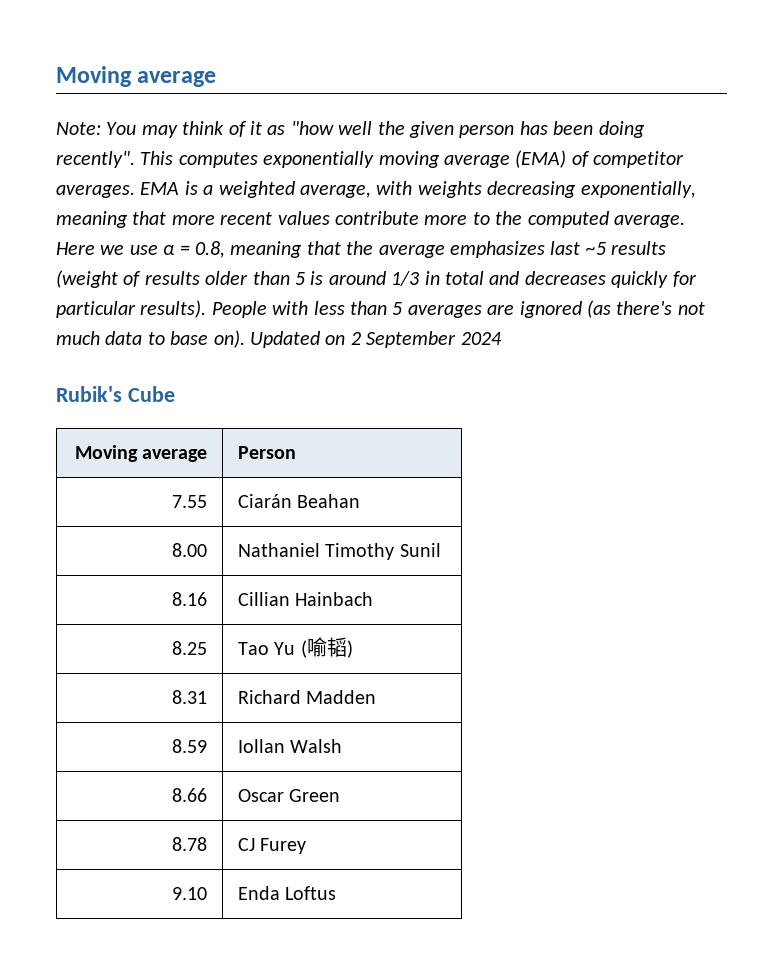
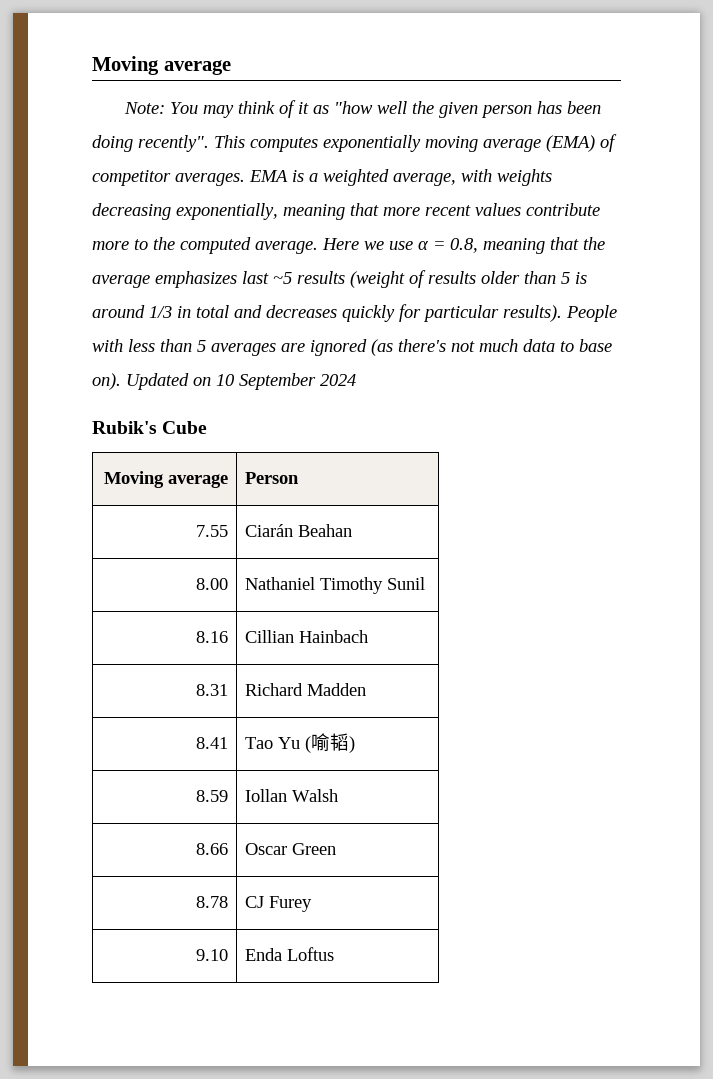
[350,332,361,345] 2 -> [216,374,235,386] 10
[172,641,208,655] 8.25 -> [196,684,229,696] [244,683,366,696] [196,737,229,749] 8.31 | Richard Madden // 8.41
[172,690,208,704] [237,690,377,704] // 8.31 | Richard Madden -> (355, 744) none

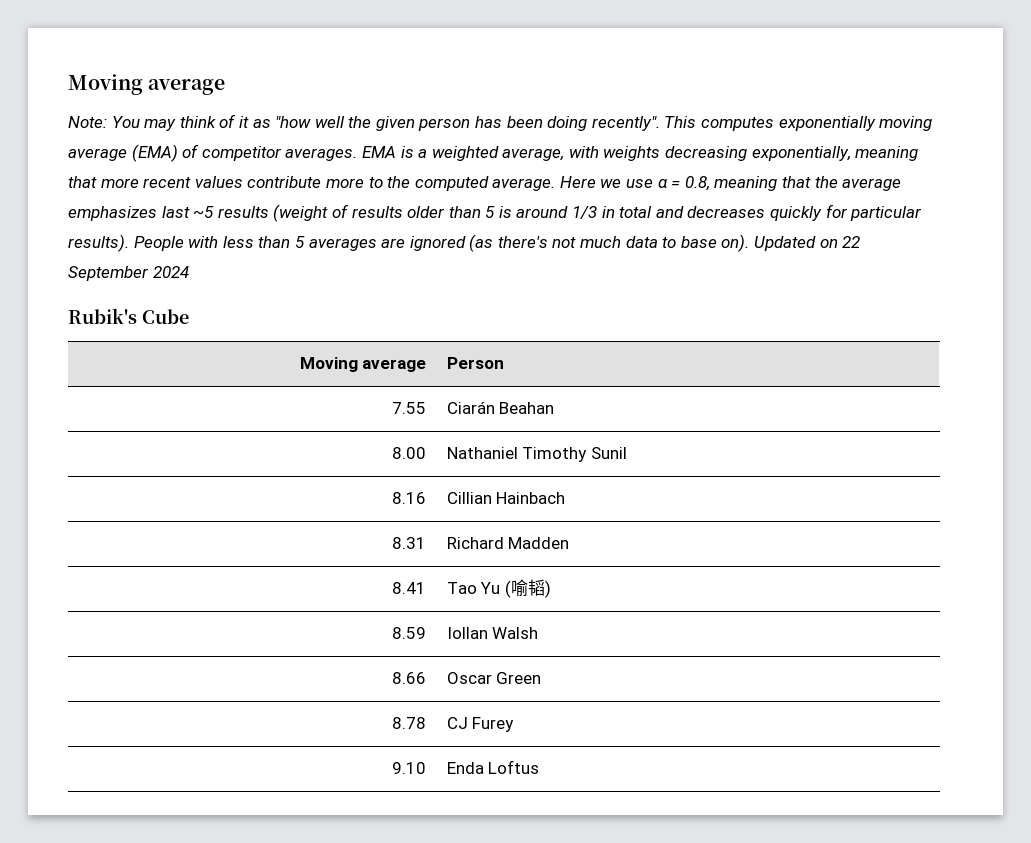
[216,374,235,386] 10 -> [842,236,861,248] 22

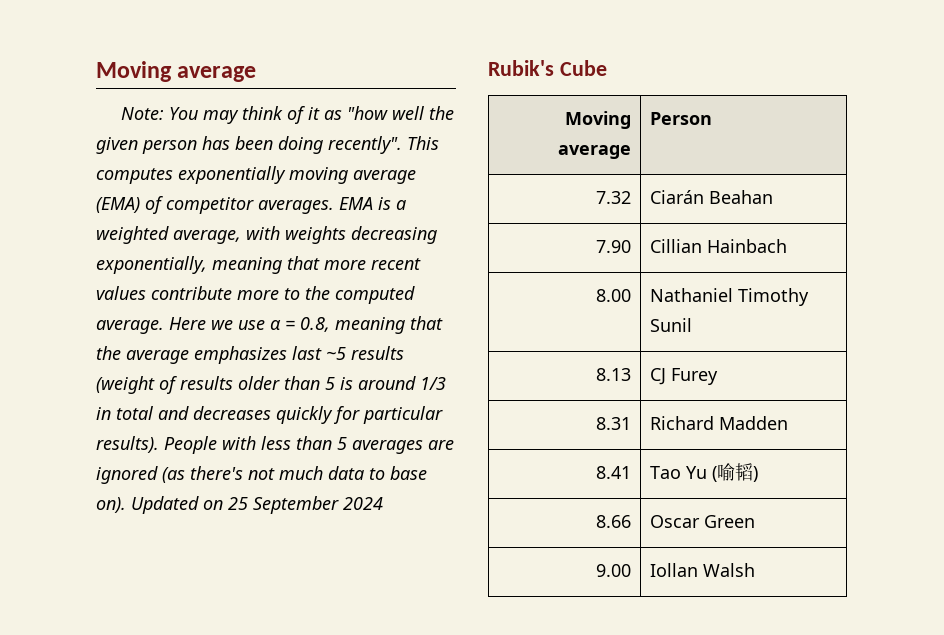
[842,236,861,248] 22 -> [228,497,248,510] 25
[392,402,427,414] 7.55 -> [596,191,632,204] 7.32
(555, 408) none -> [596,240,632,253] [649,239,787,253] // 7.90 | Cillian Hainbach
[392,492,427,504] [446,492,566,504] 8.16 | Cillian Hainbach -> [596,368,632,381] [649,368,718,385] 8.13 | CJ Furey
[392,627,427,639] [446,627,539,639] // 8.59 | Iollan Walsh -> (758, 474) none
[392,717,427,729] [446,717,515,732] [392,762,427,774] [446,760,540,774] 8.78 | CJ Furey // 9.10 | Enda Loftus -> [596,564,632,577] [649,563,755,577] 9.00 | Iollan Walsh

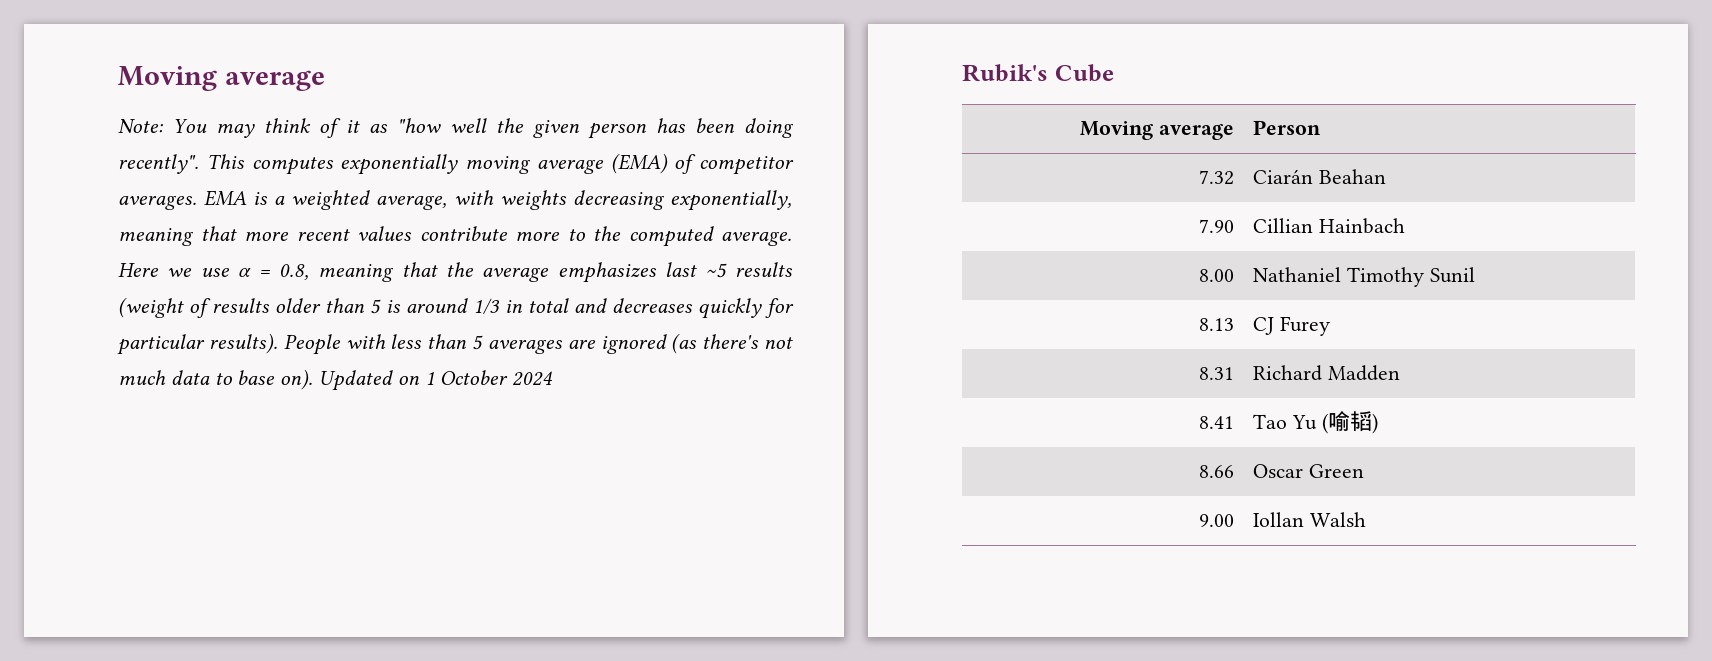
[228,496,339,514] 25 September -> [424,370,509,385] 1 October

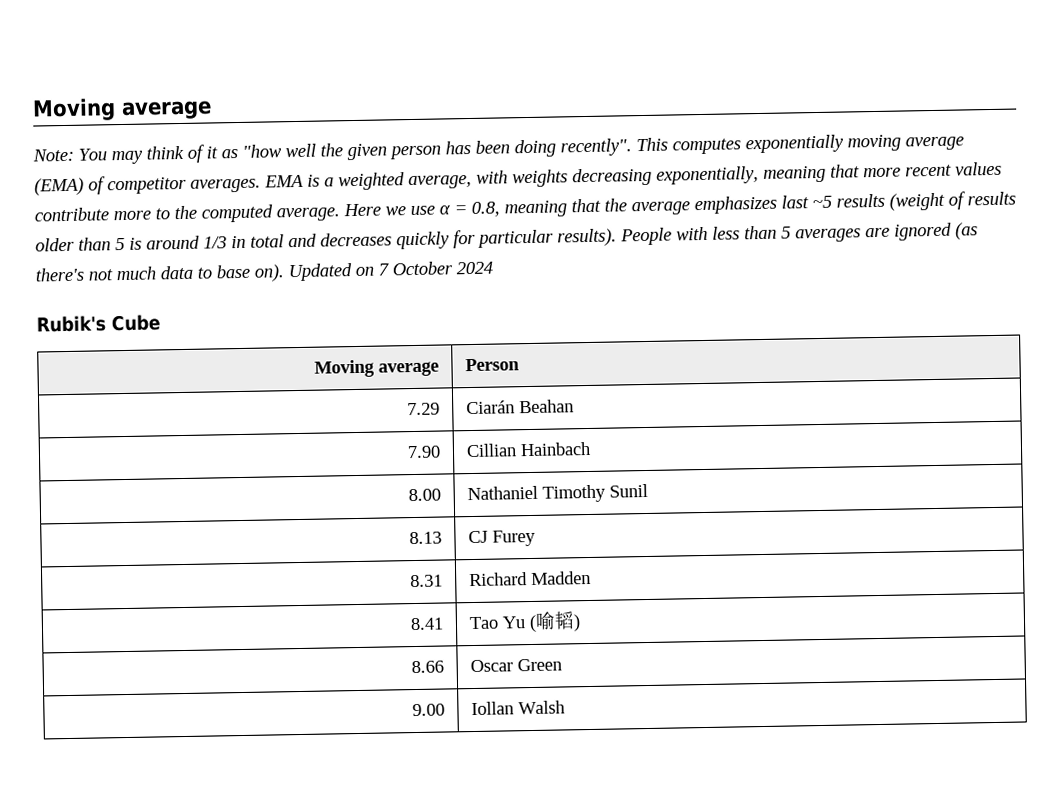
[424,371,435,385] 1 -> [378,263,389,276] 7
[1198,170,1234,185] 7.32 -> [406,402,440,416] 7.29

